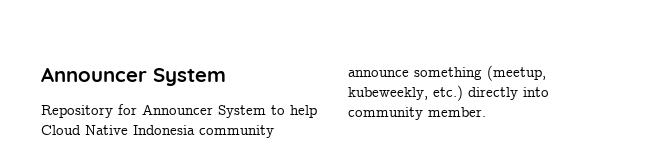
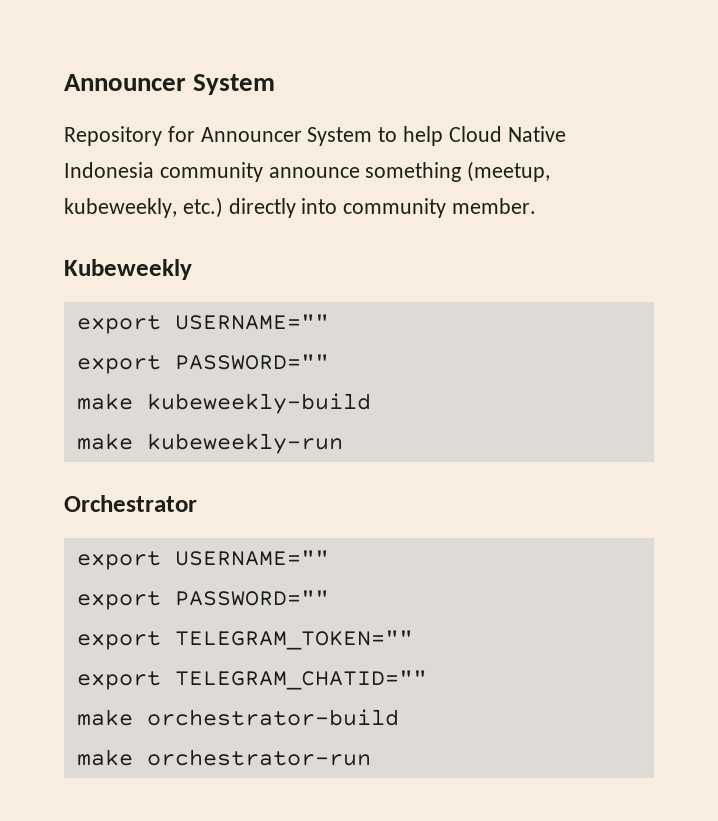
(486, 112) none -> [64,259,192,280] [76,314,329,334] [76,354,329,374] [76,393,371,414] [76,433,343,454] [64,495,197,512] [76,550,329,570] [76,590,329,610] [76,630,413,650] [76,670,427,690] [76,709,399,726] [76,749,371,766] // Kubeweekly // export USERNAME="" // export PASSWORD="" // make kubeweekly-build // make kubeweekly-run // Orchestrator // export USERNAME="" // export PASSWORD="" // export TELEGRAM_TOKEN="" // export TELEGRAM_CHATID="" // make orchestrator-build // make orchestrator-run

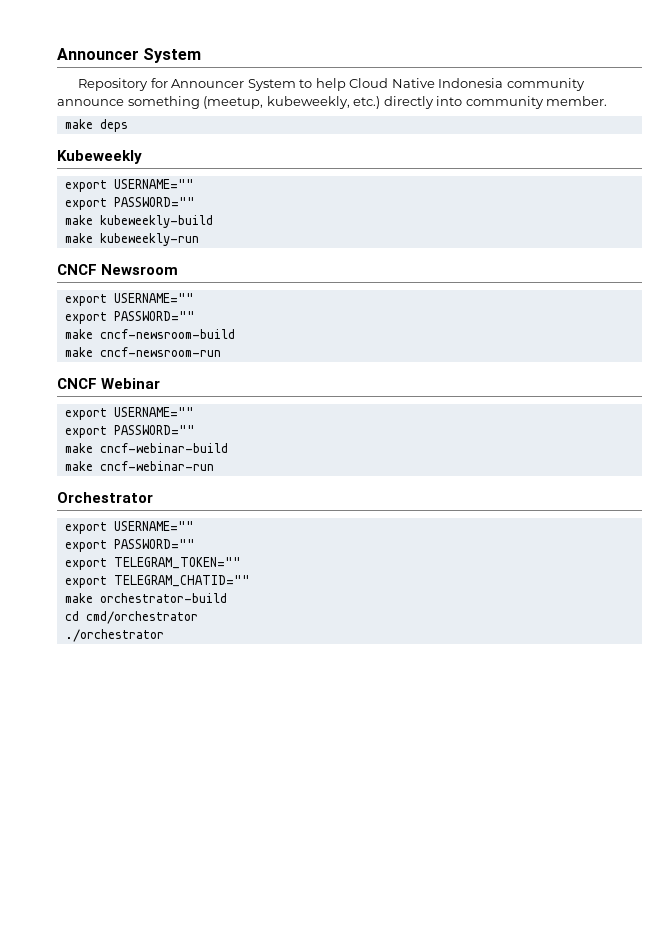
(537, 206) none -> [64,119,128,132] // make deps
(343, 443) none -> [57,264,179,275] [64,293,194,306] [64,311,195,324] [64,329,235,339] [64,347,221,357] [57,378,161,389] [64,407,194,420] [64,425,195,438] [64,443,228,453] [64,461,214,471] // CNCF Newsroom // export USERNAME="" // export PASSWORD="" // make cncf-newsroom-build // make cncf-newsroom-run // CNCF Webinar // export USERNAME="" // export PASSWORD="" // make cncf-webinar-build // make cncf-webinar-run
[76,749,371,766] make orchestrator-run -> [64,611,198,624] [64,629,164,642] cd cmd/orchestrator // ./orchestrator

